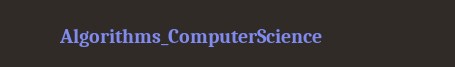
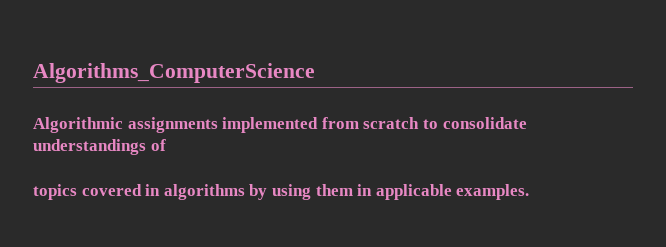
(322, 37) none -> [33,117,527,133] [33,139,166,155] [33,184,530,200] // Algorithmic assignments implemented from scratch to consolidate understandings of // topics covered in algorithms by using them in applicable examples.

